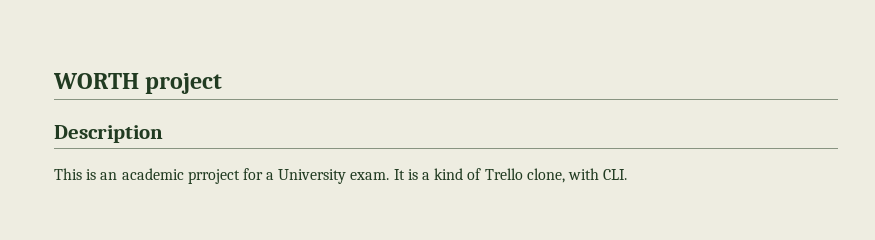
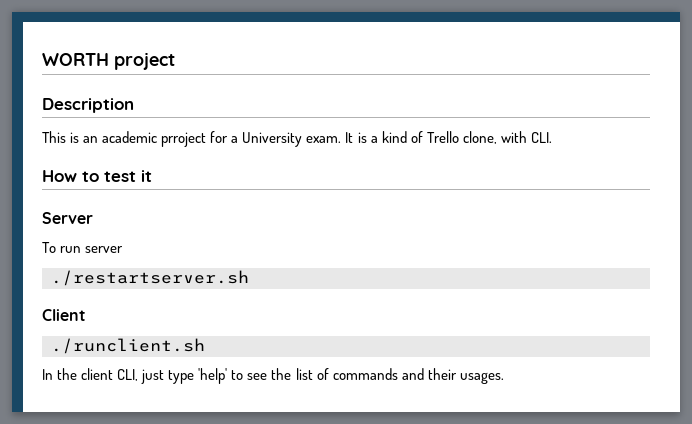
(628, 174) none -> [42,170,152,182] [42,212,93,224] [42,242,124,253] [51,270,249,286] [42,309,86,321] [51,338,205,354] [42,368,504,384] // How to test it // Server // To run server // ./restartserver.sh // Client // ./runclient.sh // In the client CLI, just type 'help' to see the list of commands and their usages.

